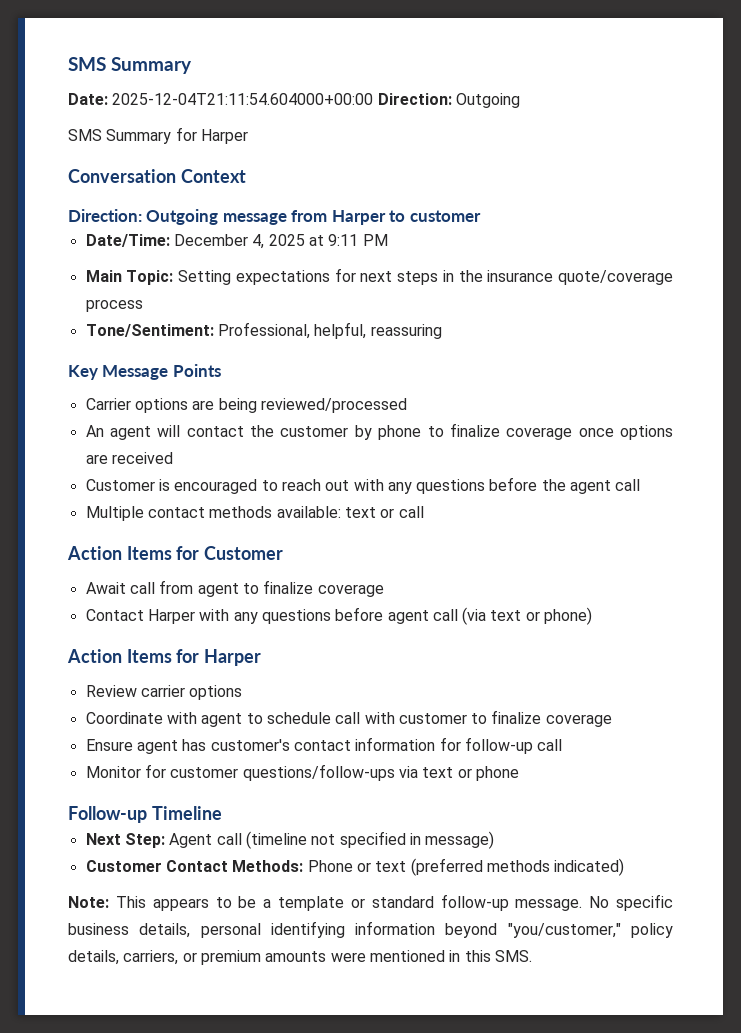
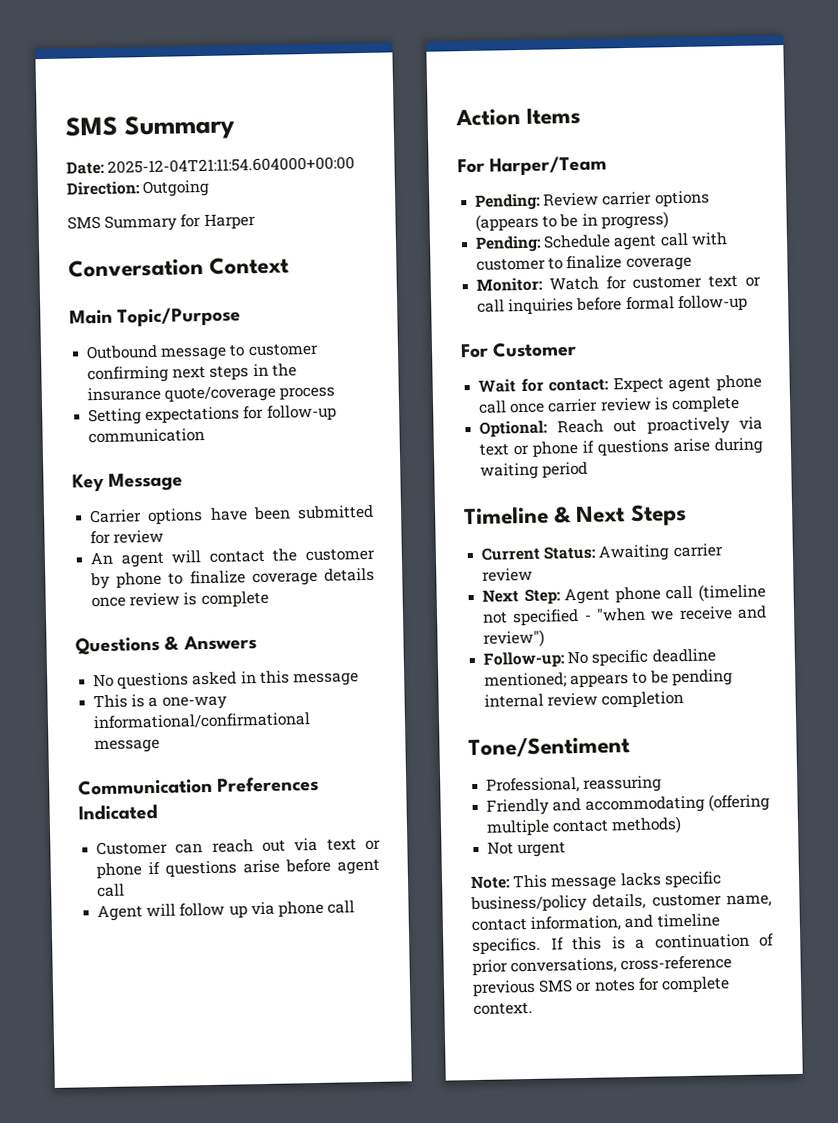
[68,209,481,225] [85,234,388,249] [85,268,356,285] Direction: Outgoing message from Harper to customer // Date/Time: December 4, 2025 at 9:11 PM // Main Topic: Setting expectations for -> [69,306,242,328] [86,342,319,361] [87,365,170,384] Main Topic/Purpose // Outbound message to customer confirming
[85,322,442,339] Tone/Sentiment: Professional, helpful, reassuring -> [88,404,337,426] [88,428,206,444] Setting expectations for follow-up communication
[172,364,221,377] Points -> (184, 482) none
[192,398,407,413] are being reviewed/processed -> [209,504,374,521] [90,529,165,545] have been submitted for review
[578,425,674,440] [85,452,173,464] [85,477,641,494] [85,506,424,521] [67,546,284,560] [85,580,384,597] [85,607,593,625] [67,649,262,666] [85,685,243,700] [85,712,331,727] once options are received // Customer is encouraged to reach out with any questions before the agent call // Multiple contact methods available: text or call // Action Items for Customer // Await call from agent to finalize coverage // Contact Harper with any questions before agent call (via text or phone) // Action Items for Harper // Review carrier options // Coordinate with agent to schedule -> [324,567,375,582] [91,590,269,609] [75,635,257,656] [93,670,359,690] [93,694,227,710] [93,712,312,730] [94,738,161,754] [78,775,320,796] [78,803,158,821] [96,837,381,856] [96,858,380,880] [97,883,126,898] [97,900,356,922] [455,106,582,127] [457,155,608,177] [475,190,710,211] [475,211,669,232] [475,234,658,253] details once review is complete // Questions & Answers // No questions asked in this message // This is a one-way informational/confirmational message // Communication Preferences Indicated // Customer can reach out via text or phone if questions arise before agent call // Agent will follow up via phone call // Action Items // For Harper/Team // Pending: Review carrier options (appears to be in progress) // Pending: Schedule agent
[85,737,563,754] [85,764,519,781] [68,806,222,823] Ensure agent has customer's contact information for follow-up call // Monitor for customer questions/follow-ups via text or phone // Follow-up Timeline -> [476,274,761,292] [477,294,748,316] [460,340,578,359] [478,374,762,394] [478,395,740,414] [479,416,763,438] [479,437,764,458] [480,461,589,480] [464,503,687,527] [481,543,723,562] [482,567,534,582] Monitor: Watch for customer text or call inquiries before formal follow-up // For Customer // Wait for contact: Expect agent phone call once carrier review is complete // Optional: Reach out proactively via text or phone if questions arise during waiting period // Timeline & Next Steps // Current Status: Awaiting carrier review
(213, 840) none -> [614,586,661,604] phone
[409,831,495,849] [85,858,625,876] [68,894,673,911] [68,921,673,938] [68,950,532,965] in message) // Customer Contact Methods: Phone or text (preferred methods indicated) // Note: This appears to be a template or standard follow-up message. No specific business details, personal identifying information beyond "you/customer," policy details, carriers, or premium amounts were mentioned in this SMS. -> [584,605,767,622] [483,629,546,648] [483,648,716,669] [484,669,733,689] [484,691,685,709] [468,736,630,759] [486,775,663,794] [486,793,770,816] [486,816,683,837] [487,841,567,858] [470,871,722,891] [470,893,772,914] [471,913,720,932] [472,933,774,956] [472,955,733,977] [472,976,730,998] [473,1001,533,1016] - "when we receive and review") // Follow-up: No specific deadline mentioned; appears to be pending internal review completion // Tone/Sentiment // Professional, reassuring // Friendly and accommodating (offering multiple contact methods) // Not urgent // Note: This message lacks specific business/policy details, customer name, contact information, and timeline specifics. If this is a continuation of prior conversations, cross-reference previous SMS or notes for complete context.

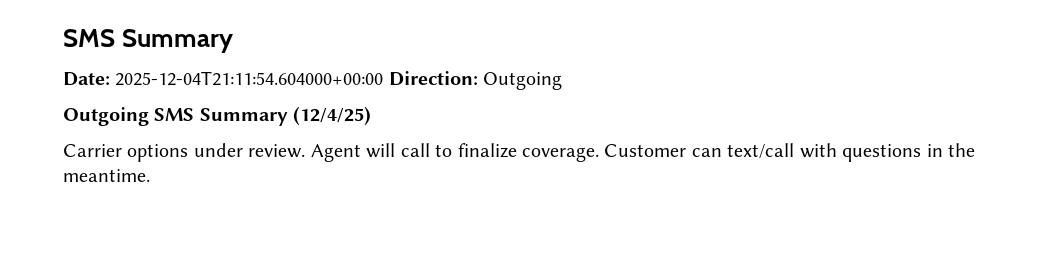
[67,213,256,232] [68,256,290,278] [69,306,242,328] [86,342,319,361] [87,363,297,384] [87,384,336,403] [88,404,337,426] [88,428,206,444] [72,472,184,493] [89,504,374,526] [90,529,165,545] [90,547,375,568] [90,567,375,590] [91,590,269,609] [75,635,257,656] [93,670,359,690] [93,694,227,710] [93,712,312,730] [94,738,161,754] [78,775,320,796] [78,803,158,821] [96,837,381,856] [96,858,380,880] [97,883,126,898] [97,900,356,922] [455,106,582,127] [457,155,608,177] [475,190,710,211] [475,211,669,232] [475,232,728,253] [476,255,692,272] [476,274,761,292] [477,294,748,316] [460,340,578,359] [478,374,762,394] [478,395,740,414] [479,416,763,438] [479,437,764,458] [480,461,589,480] [464,503,687,527] [481,543,723,562] [482,567,534,582] [482,583,766,606] [482,605,767,627] [483,629,546,648] [483,648,716,669] [484,669,733,689] [484,691,685,709] [468,736,630,759] [486,775,663,794] [486,793,770,816] [486,816,683,837] [487,841,567,858] [470,871,722,891] [470,893,772,914] [471,913,720,932] [472,933,774,956] [472,955,733,977] [472,976,730,998] [473,1001,533,1016] SMS Summary for Harper // Conversation Context // Main Topic/Purpose // Outbound message to customer confirming next steps in the insurance quote/coverage process // Setting expectations for follow-up communication // Key Message // Carrier options have been submitted for review // An agent will contact the customer by phone to finalize coverage details once review is complete // Questions & Answers // No questions asked in this message // This is a one-way informational/confirmational message // Communication Preferences Indicated // Customer can reach out via text or phone if questions arise before agent call // Agent will follow up via phone call // Action Items // For Harper/Team // Pending: Review carrier options (appears to be in progress) // Pending: Schedule agent call with customer to finalize coverage // Monitor: Watch for customer text or call inquiries before formal follow-up // For Customer // Wait for contact: Expect agent phone call once carrier review is complete // Optional: Reach out proactively via text or phone if questions arise during waiting period // Timeline & Next Steps // Current Status: Awaiting carrier review // Next Step: Agent phone call (timeline not specified - "when we receive and review") // Follow-up: No specific deadline mentioned; appears to be pending internal review completion // Tone/Sentiment // Professional, reassuring // Friendly and accommodating (offering multiple contact methods) // Not urgent // Note: This message lacks specific business/policy details, customer name, contact information, and timeline specifics. If this is a continuation of prior conversations, cross-reference previous SMS or notes for complete context. -> [63,106,372,126] [63,143,975,162] [63,169,150,182] Outgoing SMS Summary (12/4/25) // Carrier options under review. Agent will call to finalize coverage. Customer can text/call with questions in the meantime.

